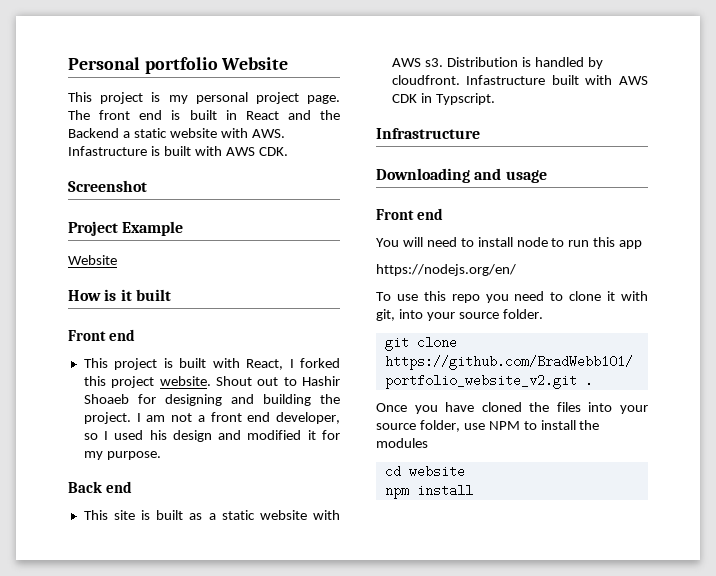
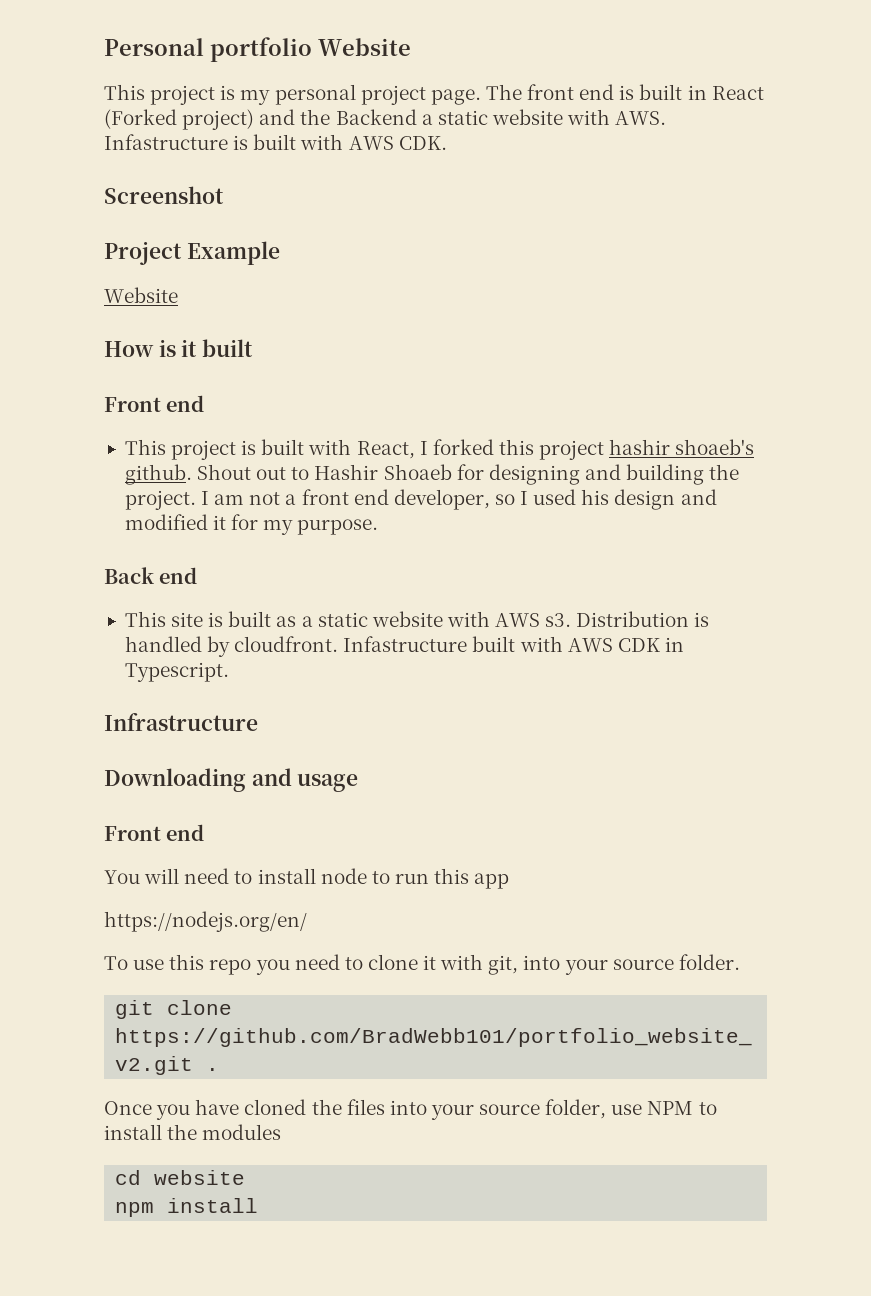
(279, 115) none -> [104,109,255,130] (Forked project)
[159,376,211,386] website. -> [609,439,755,455] [124,464,192,485] hashir shoaeb's github.
[435,93,495,105] Typscript. -> [124,662,229,682] Typescript.

